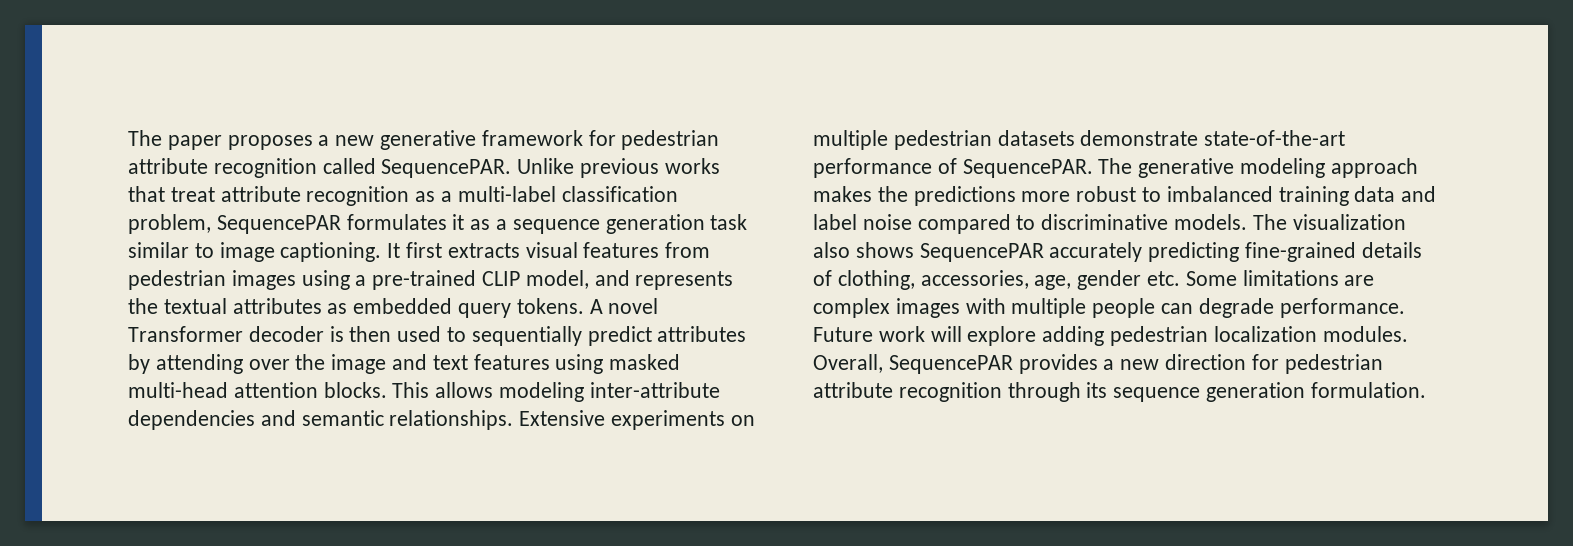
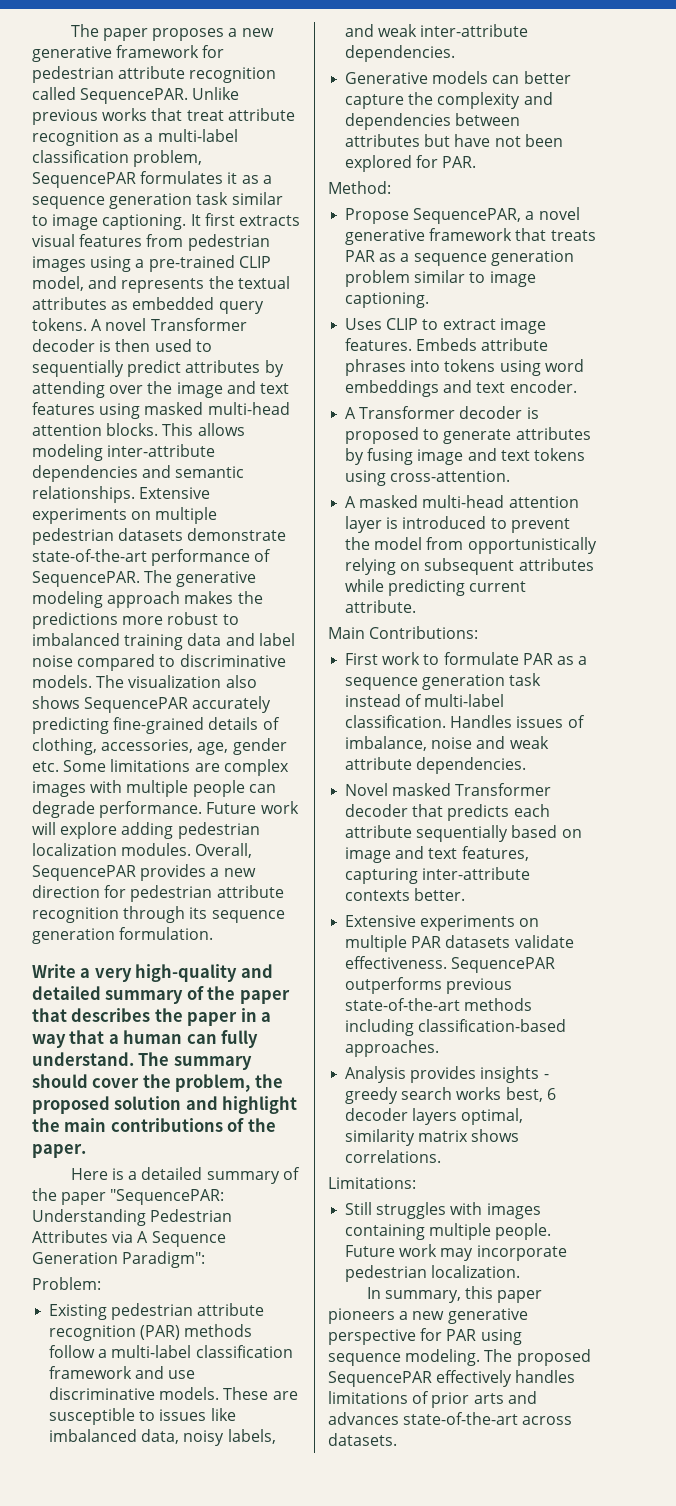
(1426, 390) none -> [32,964,273,982] [32,986,290,1004] [32,1008,272,1026] [32,1030,259,1048] [32,1052,252,1070] [32,1074,283,1092] [32,1096,298,1114] [32,1118,276,1132] [32,1144,86,1158] [70,1167,300,1184] [32,1188,225,1205] [32,1209,233,1226] [32,1230,226,1247] [32,1251,206,1268] [32,1277,101,1290] [49,1303,265,1320] [49,1324,253,1341] [49,1345,293,1358] [49,1366,196,1379] [49,1387,298,1400] [49,1408,236,1425] [49,1429,276,1446] [345,24,529,37] [345,45,456,62] [345,71,571,84] [345,92,553,109] [345,113,521,130] [345,134,563,147] [345,155,477,172] [328,181,391,194] [345,207,580,224] [345,228,596,245] [345,250,574,266] [345,270,536,287] [345,292,430,308] [345,318,546,334] [345,338,549,351] [345,359,584,376] [345,380,577,397] [345,406,539,419] [345,427,591,444] [345,448,585,465] [345,470,511,486] [345,495,579,508] [345,516,570,533] [345,537,597,554] [345,558,594,575] [345,579,527,596] [345,600,417,613] [328,626,479,639] [345,652,588,665] [345,673,542,690] [345,694,505,707] [345,715,585,728] [345,736,549,751] [345,757,527,774] [345,783,552,796] [345,804,550,821] [345,825,582,842] [345,846,529,863] [345,867,531,884] [345,888,466,901] [345,915,540,931] [345,935,574,952] [345,956,556,973] [345,977,513,994] [345,998,533,1011] [345,1019,567,1036] [345,1040,440,1057] [345,1066,549,1083] [345,1087,556,1104] [345,1108,524,1125] [345,1129,520,1146] [345,1150,442,1163] [328,1177,416,1189] [345,1202,541,1219] [345,1223,552,1240] [345,1244,567,1261] [345,1265,521,1282] [366,1286,543,1303] [328,1308,528,1324] [328,1328,522,1345] [328,1349,591,1366] [328,1370,576,1387] [328,1391,537,1408] [328,1412,573,1425] [328,1433,397,1446] // Write a very high-quality and detailed summary of the paper that describes the paper in a way that a human can fully understand. The summary should cover the problem, the proposed solution and highlight the main contributions of the paper. // Here is a detailed summary of the paper "SequencePAR: Understanding Pedestrian Attributes via A Sequence Generation Paradigm": // Problem: // Existing pedestrian attribute recognition (PAR) methods follow a multi-label classification framework and use discriminative models. These are susceptible to issues like imbalanced data, noisy labels, and weak inter-attribute dependencies. // Generative models can better capture the complexity and dependencies between attributes but have not been explored for PAR. // Method: // Propose SequencePAR, a novel generative framework that treats PAR as a sequence generation problem similar to image captioning. // Uses CLIP to extract image features. Embeds attribute phrases into tokens using word embeddings and text encoder. // A Transformer decoder is proposed to generate attributes by fusing image and text tokens using cross-attention. // A masked multi-head attention layer is introduced to prevent the model from opportunistically relying on subsequent attributes while predicting current attribute. // Main Contributions: // First work to formulate PAR as a sequence generation task instead of multi-label classification. Handles issues of imbalance, noise and weak attribute dependencies. // Novel masked Transformer decoder that predicts each attribute sequentially based on image and text features, capturing inter-attribute contexts better. // Extensive experiments on multiple PAR datasets validate effectiveness. SequencePAR outperforms previous state-of-the-art methods including classification-based approaches. // Analysis provides insights - greedy search works best, 6 decoder layers optimal, similarity matrix shows correlations. // Limitations: // Still struggles with images containing multiple people. Future work may incorporate pedestrian localization. // In summary, this paper pioneers a new generative perspective for PAR using sequence modeling. The proposed SequencePAR effectively handles limitations of prior arts and advances state-of-the-art across datasets.

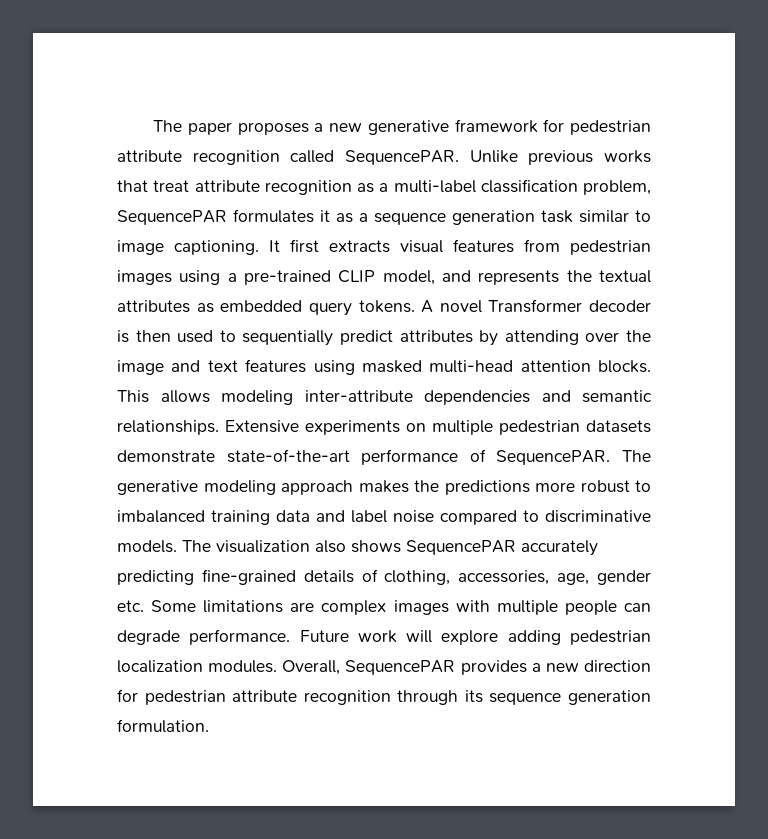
[32,964,273,982] [32,986,290,1004] [32,1008,272,1026] [32,1030,259,1048] [32,1052,252,1070] [32,1074,283,1092] [32,1096,298,1114] [32,1118,276,1132] [32,1144,86,1158] [70,1167,300,1184] [32,1188,225,1205] [32,1209,233,1226] [32,1230,226,1247] [32,1251,206,1268] [32,1277,101,1290] [49,1303,265,1320] [49,1324,253,1341] [49,1345,293,1358] [49,1366,196,1379] [49,1387,298,1400] [49,1408,236,1425] [49,1429,276,1446] [345,24,529,37] [345,45,456,62] [345,71,571,84] [345,92,553,109] [345,113,521,130] [345,134,563,147] [345,155,477,172] [328,181,391,194] [345,207,580,224] [345,228,596,245] [345,250,574,266] [345,270,536,287] [345,292,430,308] [345,318,546,334] [345,338,549,351] [345,359,584,376] [345,380,577,397] [345,406,539,419] [345,427,591,444] [345,448,585,465] [345,470,511,486] [345,495,579,508] [345,516,570,533] [345,537,597,554] [345,558,594,575] [345,579,527,596] [345,600,417,613] [328,626,479,639] [345,652,588,665] [345,673,542,690] [345,694,505,707] [345,715,585,728] [345,736,549,751] [345,757,527,774] [345,783,552,796] [345,804,550,821] [345,825,582,842] [345,846,529,863] [345,867,531,884] [345,888,466,901] [345,915,540,931] [345,935,574,952] [345,956,556,973] [345,977,513,994] [345,998,533,1011] [345,1019,567,1036] [345,1040,440,1057] [345,1066,549,1083] [345,1087,556,1104] [345,1108,524,1125] [345,1129,520,1146] [345,1150,442,1163] [328,1177,416,1189] [345,1202,541,1219] [345,1223,552,1240] [345,1244,567,1261] [345,1265,521,1282] [366,1286,543,1303] [328,1308,528,1324] [328,1328,522,1345] [328,1349,591,1366] [328,1370,576,1387] [328,1391,537,1408] [328,1412,573,1425] [328,1433,397,1446] // Write a very high-quality and detailed summary of the paper that describes the paper in a way that a human can fully understand. The summary should cover the problem, the proposed solution and highlight the main contributions of the paper. // Here is a detailed summary of the paper "SequencePAR: Understanding Pedestrian Attributes via A Sequence Generation Paradigm": // Problem: // Existing pedestrian attribute recognition (PAR) methods follow a multi-label classification framework and use discriminative models. These are susceptible to issues like imbalanced data, noisy labels, and weak inter-attribute dependencies. // Generative models can better capture the complexity and dependencies between attributes but have not been explored for PAR. // Method: // Propose SequencePAR, a novel generative framework that treats PAR as a sequence generation problem similar to image captioning. // Uses CLIP to extract image features. Embeds attribute phrases into tokens using word embeddings and text encoder. // A Transformer decoder is proposed to generate attributes by fusing image and text tokens using cross-attention. // A masked multi-head attention layer is introduced to prevent the model from opportunistically relying on subsequent attributes while predicting current attribute. // Main Contributions: // First work to formulate PAR as a sequence generation task instead of multi-label classification. Handles issues of imbalance, noise and weak attribute dependencies. // Novel masked Transformer decoder that predicts each attribute sequentially based on image and text features, capturing inter-attribute contexts better. // Extensive experiments on multiple PAR datasets validate effectiveness. SequencePAR outperforms previous state-of-the-art methods including classification-based approaches. // Analysis provides insights - greedy search works best, 6 decoder layers optimal, similarity matrix shows correlations. // Limitations: // Still struggles with images containing multiple people. Future work may incorporate pedestrian localization. // In summary, this paper pioneers a new generative perspective for PAR using sequence modeling. The proposed SequencePAR effectively handles limitations of prior arts and advances state-of-the-art across datasets. -> (209, 726) none

